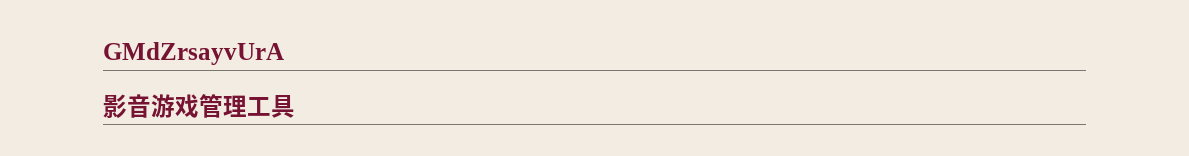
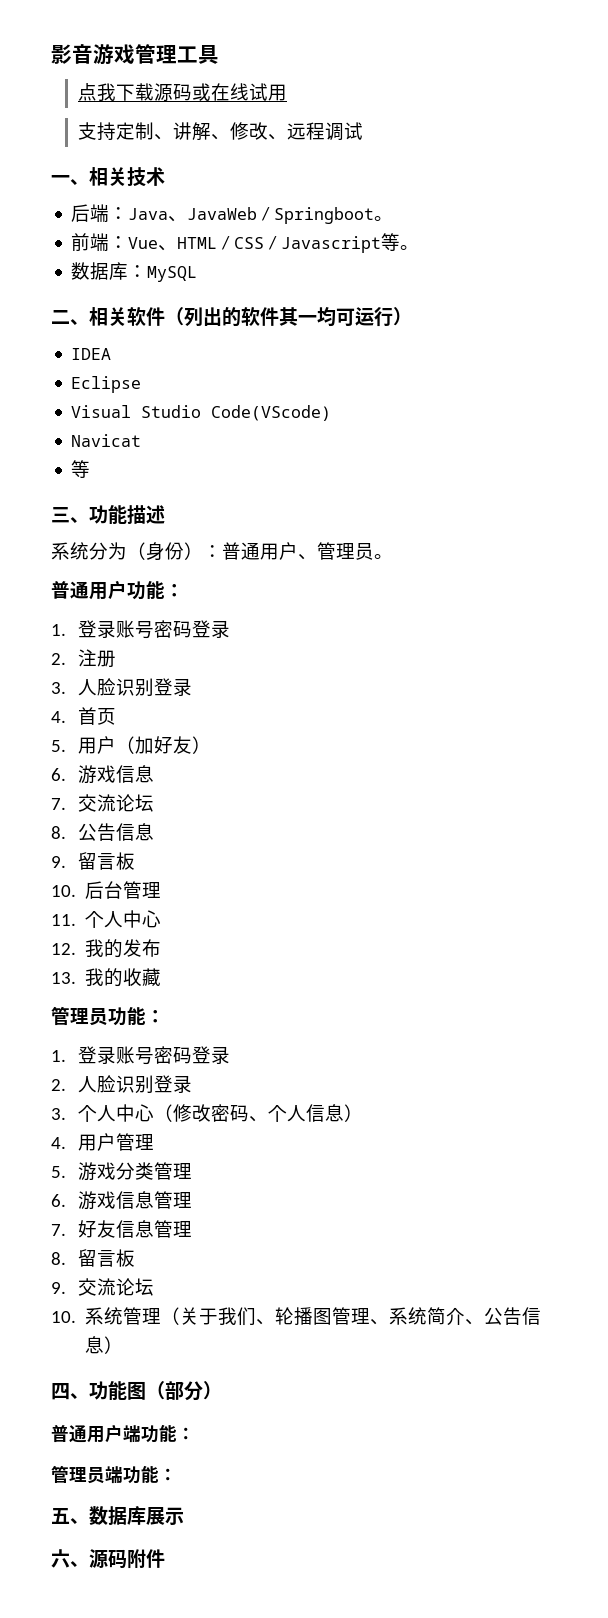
[103,42,284,65] GMdZrsayvUrA // -> (51, 54) none
(295, 106) none -> [77,83,287,102] [77,122,363,141] [51,167,165,187] [71,204,394,224] [71,233,420,253] [71,262,198,282] [51,307,412,327] [71,348,112,360] [71,376,142,393] [71,405,332,421] [71,434,142,447] [71,460,91,478] [51,505,165,524] [51,542,393,561] [51,580,184,600] [51,620,230,639] [51,649,116,667] [51,678,192,697] [51,707,116,725] [51,736,211,754] [51,765,154,784] [51,794,154,812] [51,823,154,841] [51,852,135,870] [51,881,162,899] [51,910,162,928] [51,939,162,958] [51,968,162,987] [51,1006,165,1026] [51,1046,230,1065] [51,1075,192,1094] [51,1104,363,1122] [51,1133,154,1151] [51,1162,192,1181] [51,1191,192,1210] [51,1220,192,1238] [51,1249,135,1267] [51,1278,154,1296] [51,1307,542,1326] [85,1336,124,1354] [51,1381,222,1401] [51,1424,195,1443] [51,1465,177,1484] [51,1506,184,1525] [51,1549,165,1569] // 点我下载源码或在线试用 // 支持定制、讲解、修改、远程调试 // 一、相关技术 // 后端：Java、JavaWeb / Springboot。 // 前端：Vue、HTML / CSS / Javascript等。 // 数据库：MySQL // 二、相关软件（列出的软件其一均可运行） // IDEA // Eclipse // Visual Studio Code(VScode) // Navicat // 等 // 三、功能描述 // 系统分为（身份）：普通用户、管理员。 // 普通用户功能： // 1.登录账号密码登录 // 2.注册 // 3.人脸识别登录 // 4.首页 // 5.用户（加好友） // 6.游戏信息 // 7.交流论坛 // 8.公告信息 // 9.留言板 // 10.后台管理 // 11.个人中心 // 12.我的发布 // 13.我的收藏 // 管理员功能： // 1.登录账号密码登录 // 2.人脸识别登录 // 3.个人中心（修改密码、个人信息） // 4.用户管理 // 5.游戏分类管理 // 6.游戏信息管理 // 7.好友信息管理 // 8.留言板 // 9.交流论坛 // 10.系统管理（关于我们、轮播图管理、系统简介、公告信息） // 四、功能图（部分） // 普通用户端功能： // 管理员端功能： // 五、数据库展示 // 六、源码附件

